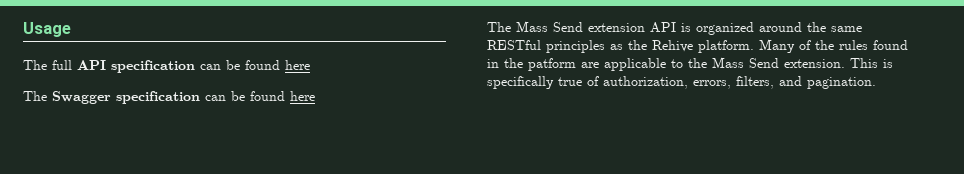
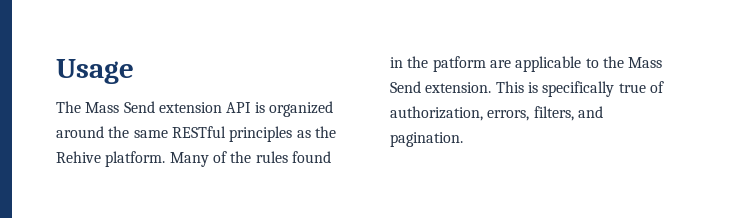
[23,60,310,73] [23,91,315,104] // The full API specification can be found here // The Swagger specification can be found here -> (134, 71) none

